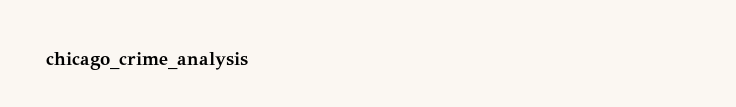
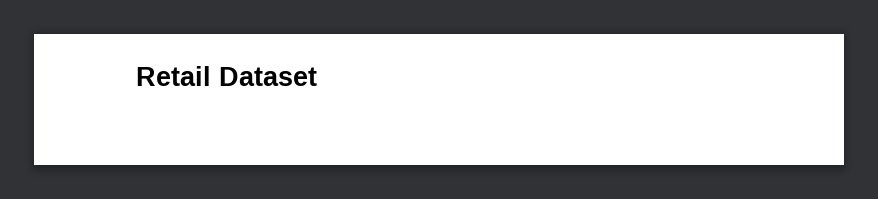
[46,52,248,70] chicago_crime_analysis -> [136,66,317,86] Retail Dataset

